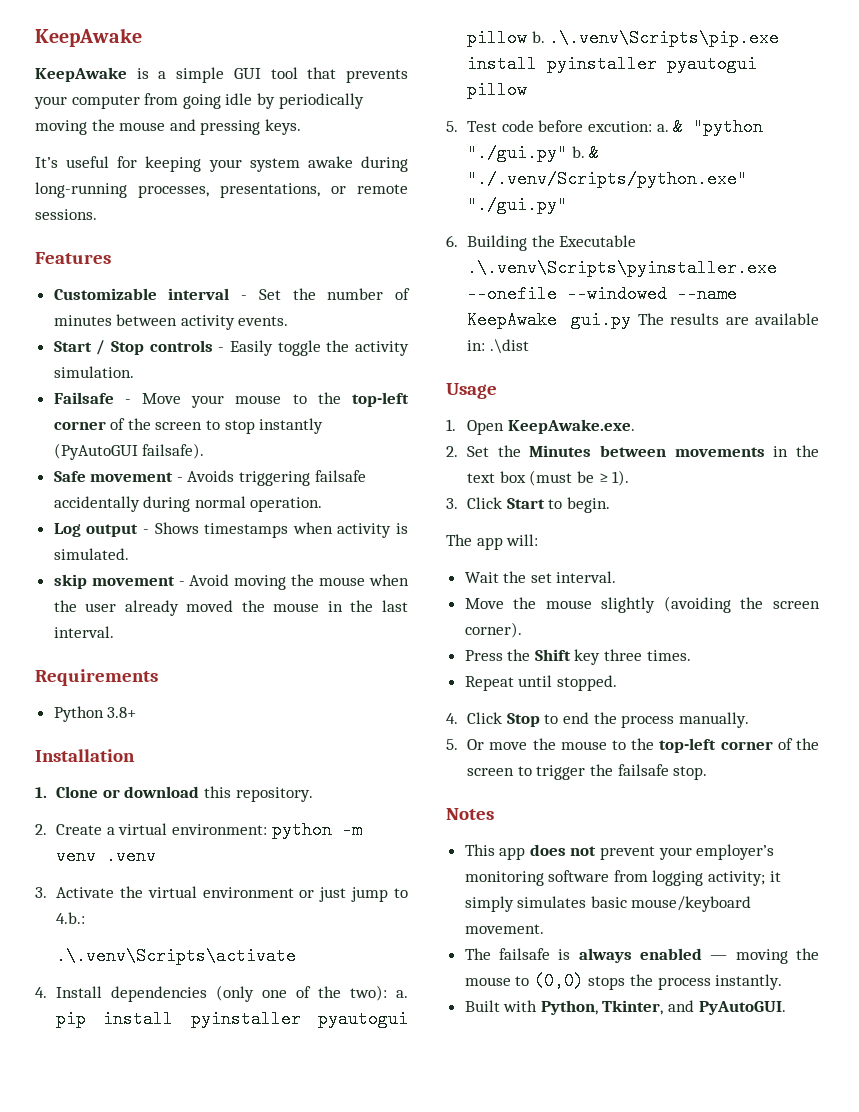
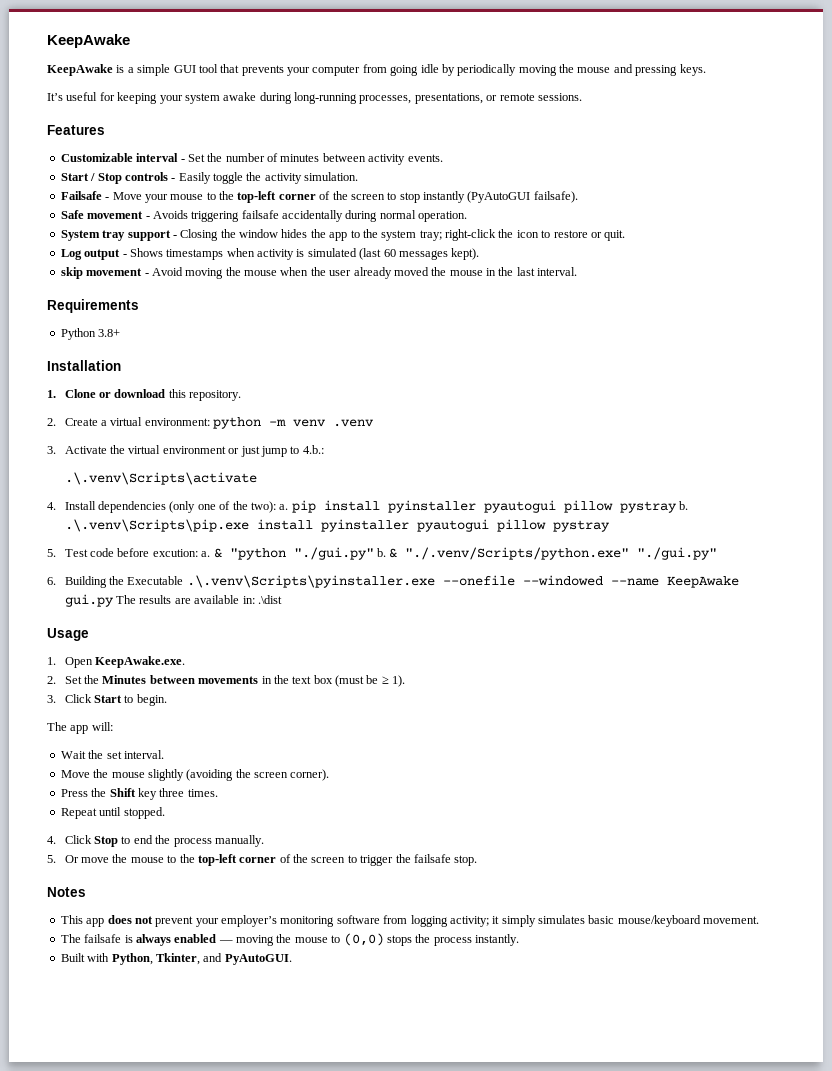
(323, 504) none -> [60,229,626,241] // System tray support - Closing the window hides the app to the system tray; right-click the icon to restore or quit.
[53,548,129,560] simulated. -> [307,248,480,260] simulated (last 60 messages kept).
(528, 38) none -> [619,501,677,513] pystray
(528, 90) none -> [552,520,610,532] pystray

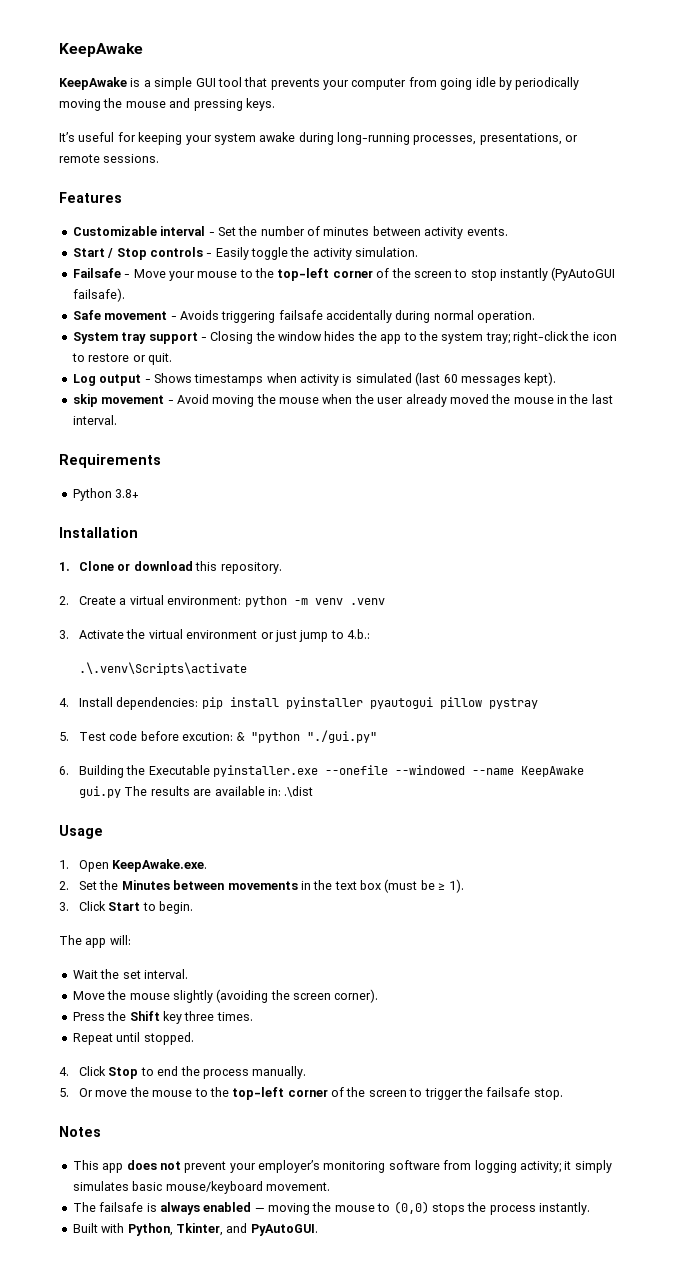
[98,501,289,513] dependencies (only one of the two): a. -> [116,697,199,710] dependencies:
[679,501,689,510] [64,519,610,532] b. .\.venv\Scripts\pip.exe install pyinstaller pyautogui pillow pystray -> (538, 703) none
[201,551,211,557] a. -> (234, 736) none
[376,547,718,560] b. & "./.venv/Scripts/python.exe" "./gui.py" -> (377, 736) none
[186,575,435,588] .\.venv\Scripts\pyinstaller.exe -> [213,765,319,777] pyinstaller.exe

